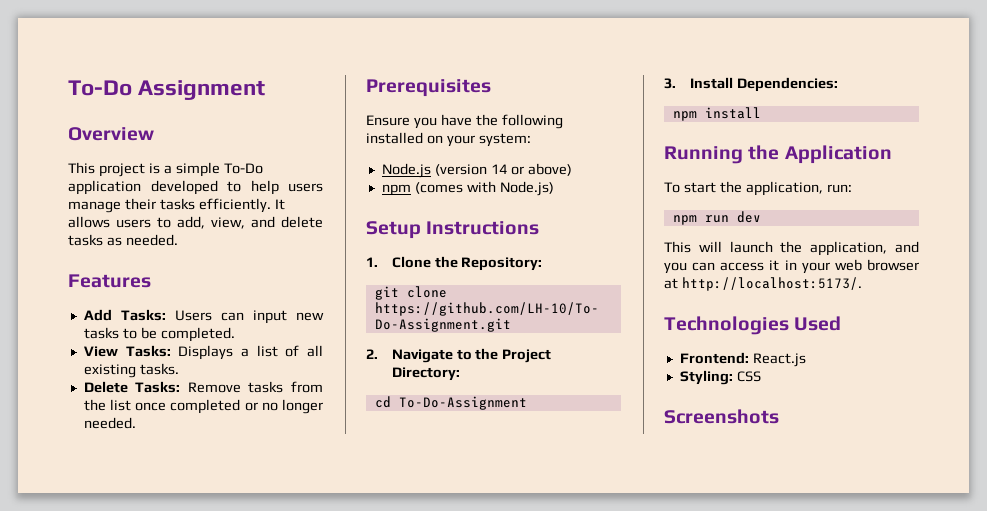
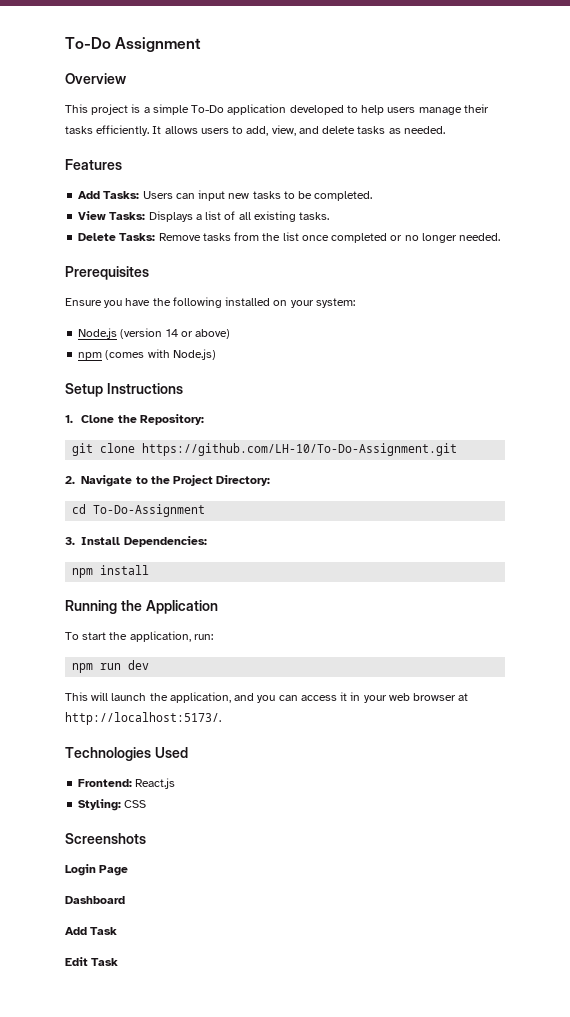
(779, 416) none -> [65,864,129,876] [65,896,125,904] [65,927,118,935] [65,957,119,966] // Login Page // Dashboard // Add Task // Edit Task

